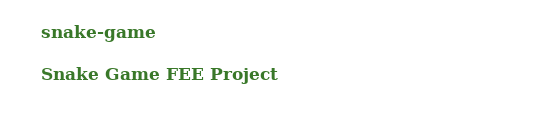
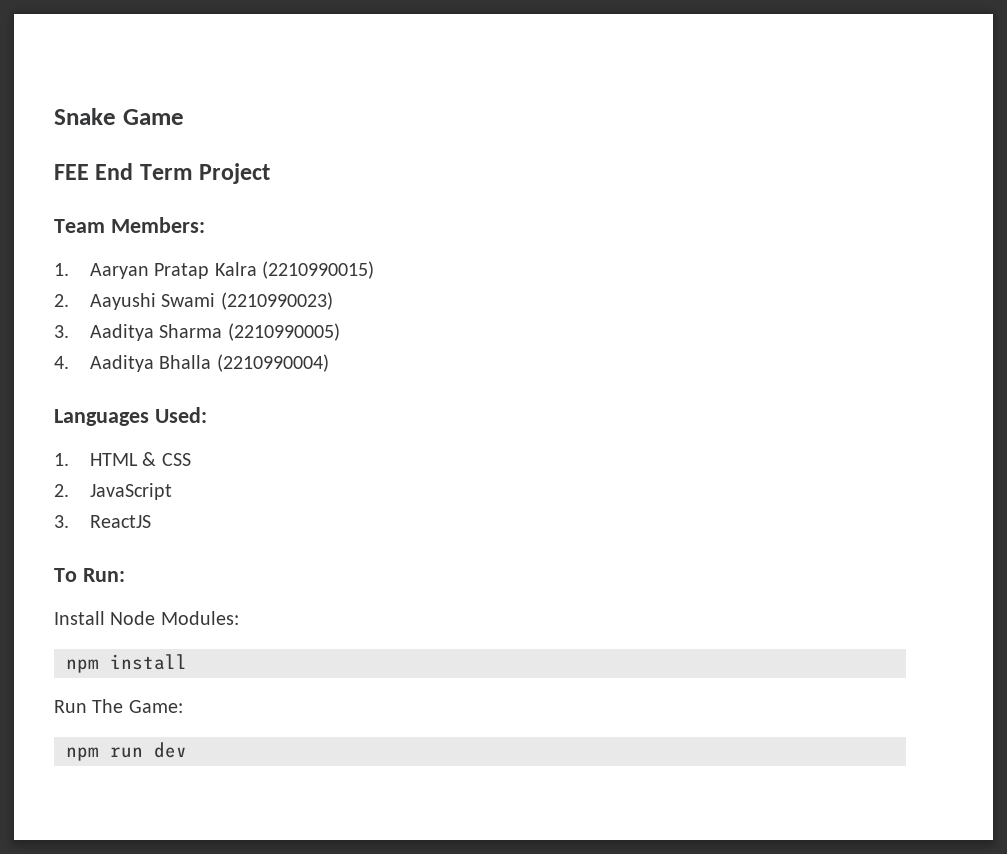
[41,25,156,42] snake-game // -> (54, 116) none
[166,68,278,84] FEE Project -> [54,163,271,184] [54,217,205,233] [54,261,375,279] [54,292,333,310] [54,323,340,341] [54,354,329,372] [54,407,207,426] [54,452,191,466] [54,483,172,500] [54,515,151,528] [54,568,125,582] [54,611,239,625] [66,654,187,673] [54,699,183,713] [66,742,187,761] // FEE End Term Project // Team Members: // 1. Aaryan Pratap Kalra (2210990015) // 2. Aayushi Swami (2210990023) // 3. Aaditya Sharma (2210990005) // 4. Aaditya Bhalla (2210990004) // Languages Used: // 1. HTML & CSS // 2. JavaScript // 3. ReactJS // To Run: // Install Node Modules: // npm install // Run The Game: // npm run dev

